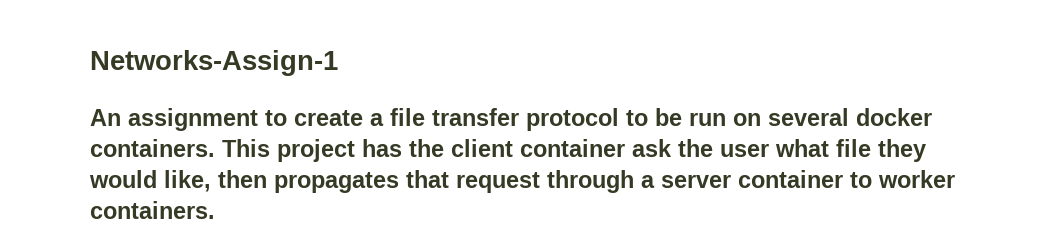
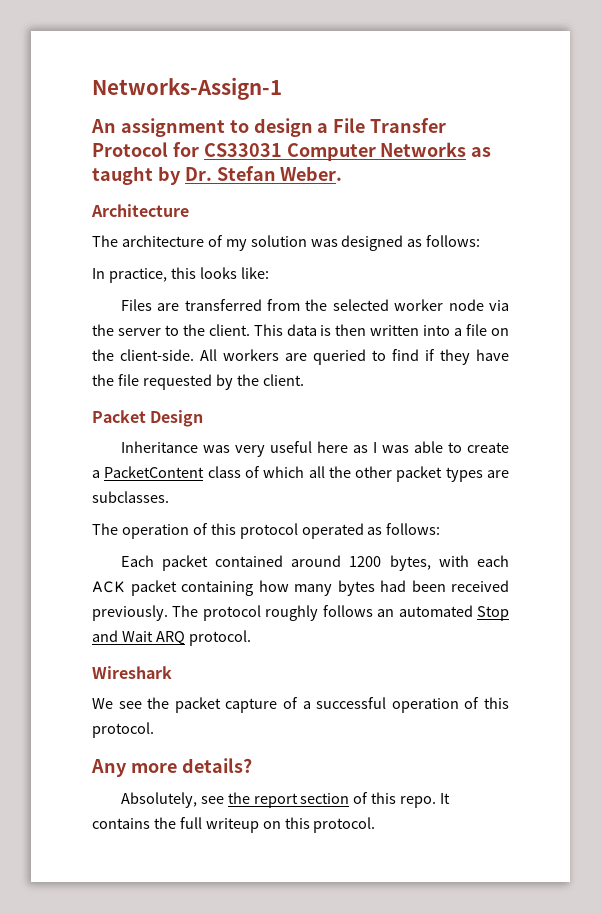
[294,108,932,131] [90,139,926,162] [89,170,955,193] [90,201,215,219] create a file transfer protocol to be run on several docker containers. This project has the client container ask the user what file they would like, then propagates that request through a server container to worker containers. -> [253,118,447,137] [92,142,492,161] [92,166,343,185] [91,204,189,217] [92,235,481,251] [92,267,269,283] [120,299,510,311] [92,324,509,336] [92,349,509,365] [92,374,304,390] [92,410,204,427] [120,441,509,457] [92,466,510,482] [92,491,169,503] [92,523,441,539] [120,555,509,571] [92,580,509,596] [92,605,510,621] [92,630,251,646] [92,666,172,679] [92,697,510,713] [92,722,154,738] [91,758,252,777] [120,792,451,808] [92,817,376,833] design a File Transfer Protocol for CS33031 Computer Networks as taught by Dr. Stefan Weber. // Architecture // The architecture of my solution was designed as follows: // In practice, this looks like: // Files are transferred from the selected worker node via the server to the client. This data is then written into a file on the client-side. All workers are queried to find if they have the file requested by the client. // Packet Design // Inheritance was very useful here as I was able to create a PacketContent class of which all the other packet types are subclasses. // The operation of this protocol operated as follows: // Each packet contained around 1200 bytes, with each ACK packet containing how many bytes had been received previously. The protocol roughly follows an automated Stop and Wait ARQ protocol. // Wireshark // We see the packet capture of a successful operation of this protocol. // Any more details? // Absolutely, see the report section of this repo. It contains the full writeup on this protocol.

